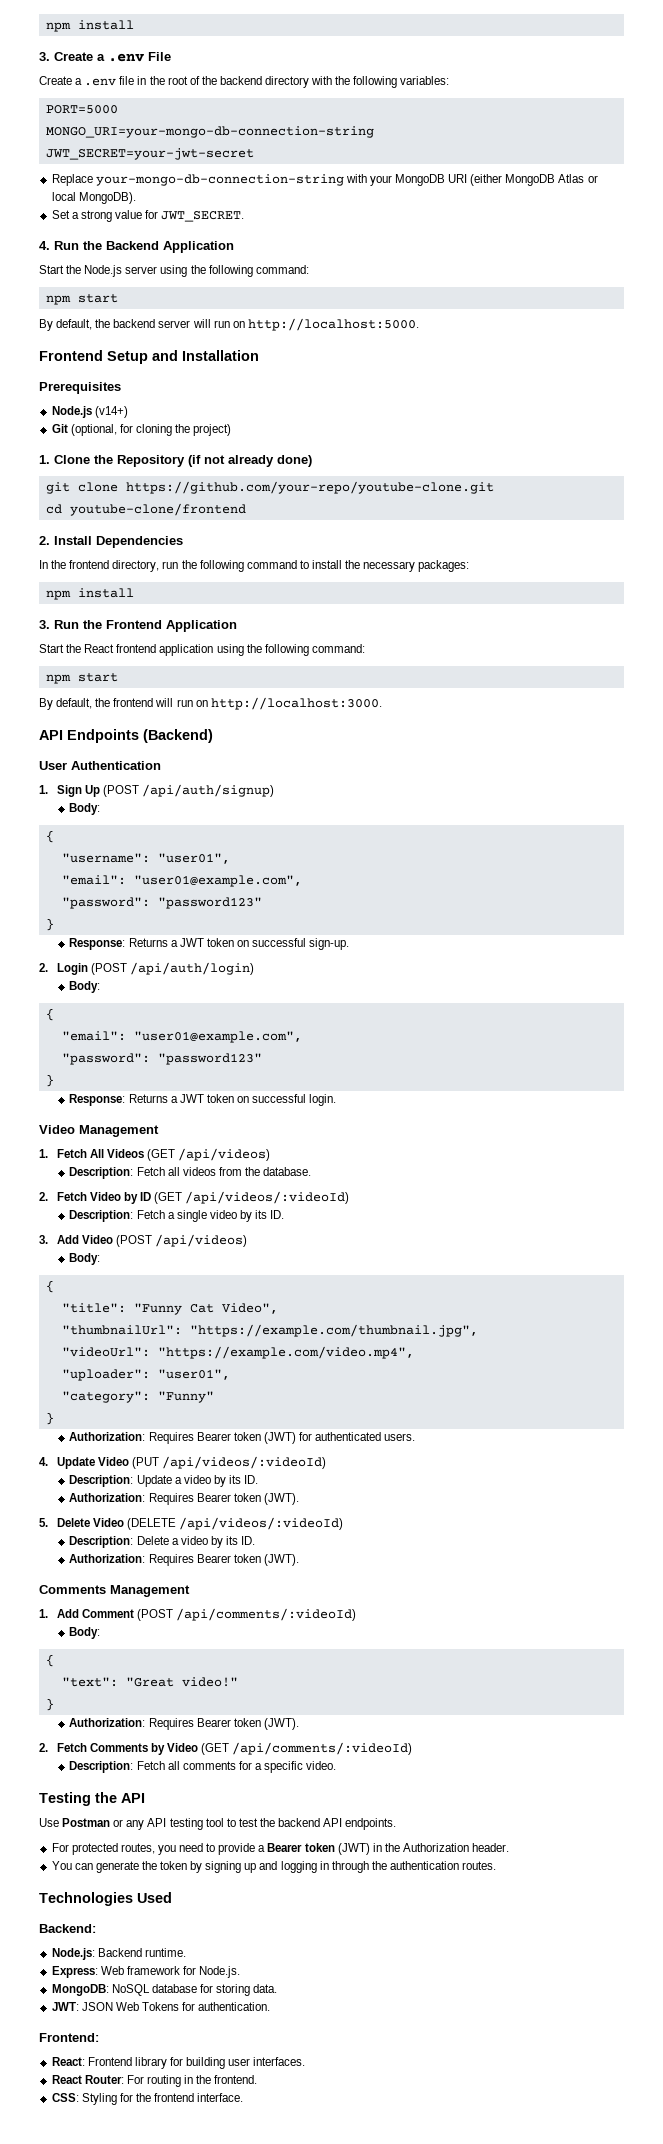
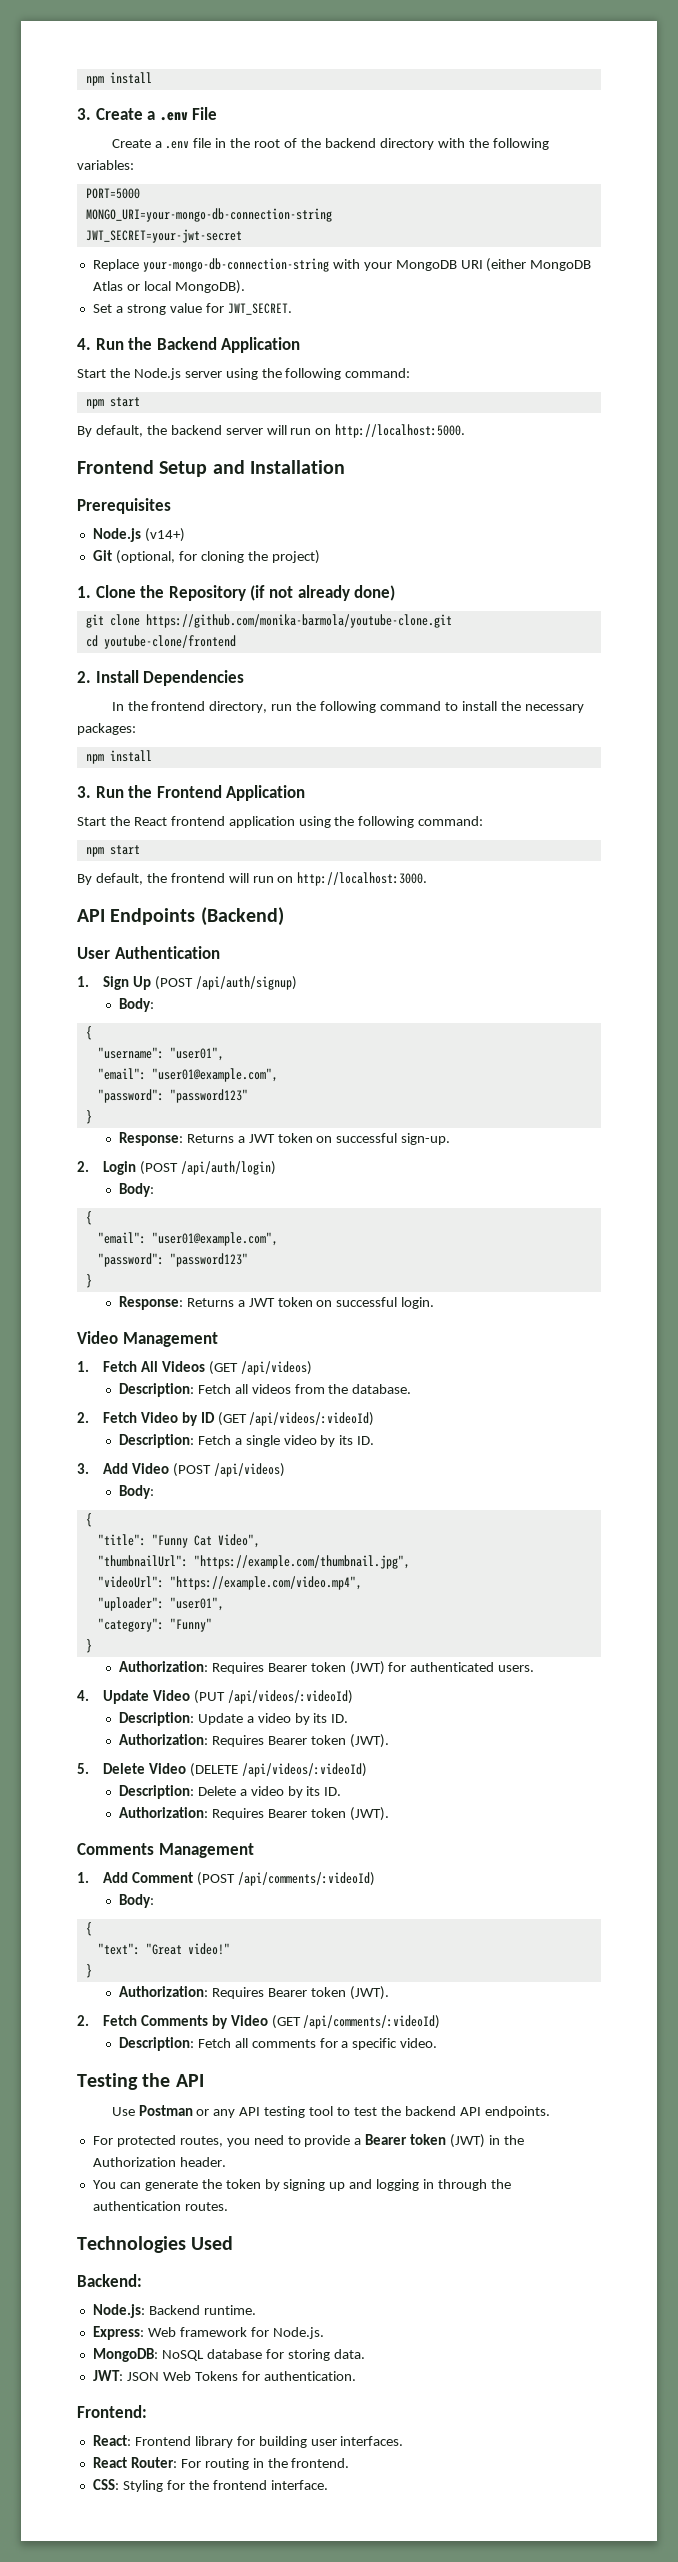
[125,481,494,494] https://github.com/your-repo/youtube-clone.git -> [145,614,452,628] https://github.com/monika-barmola/youtube-clone.git

